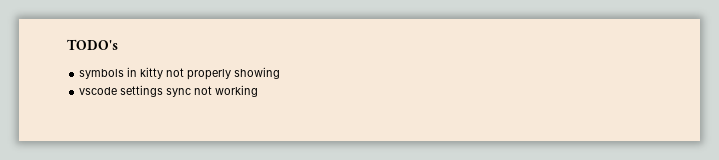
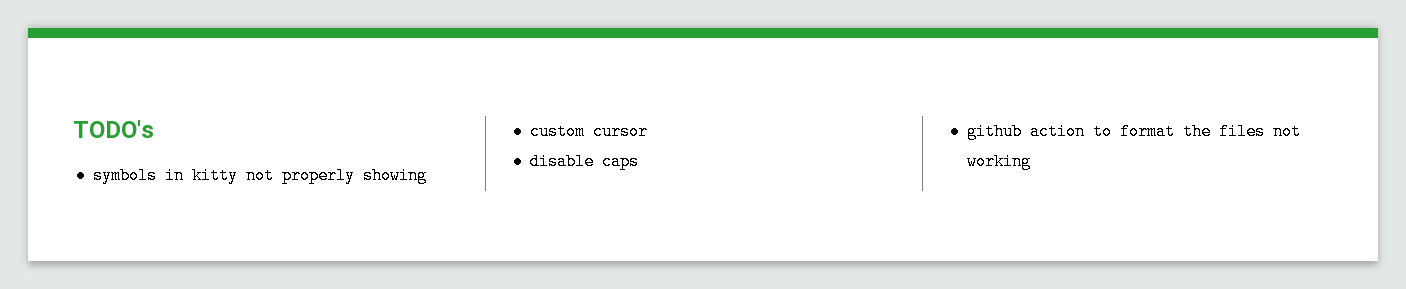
[79,85,192,97] vscode settings sync -> [529,123,648,140] [529,153,639,170] [966,123,1265,140] custom cursor // disable caps // github action to format the files

